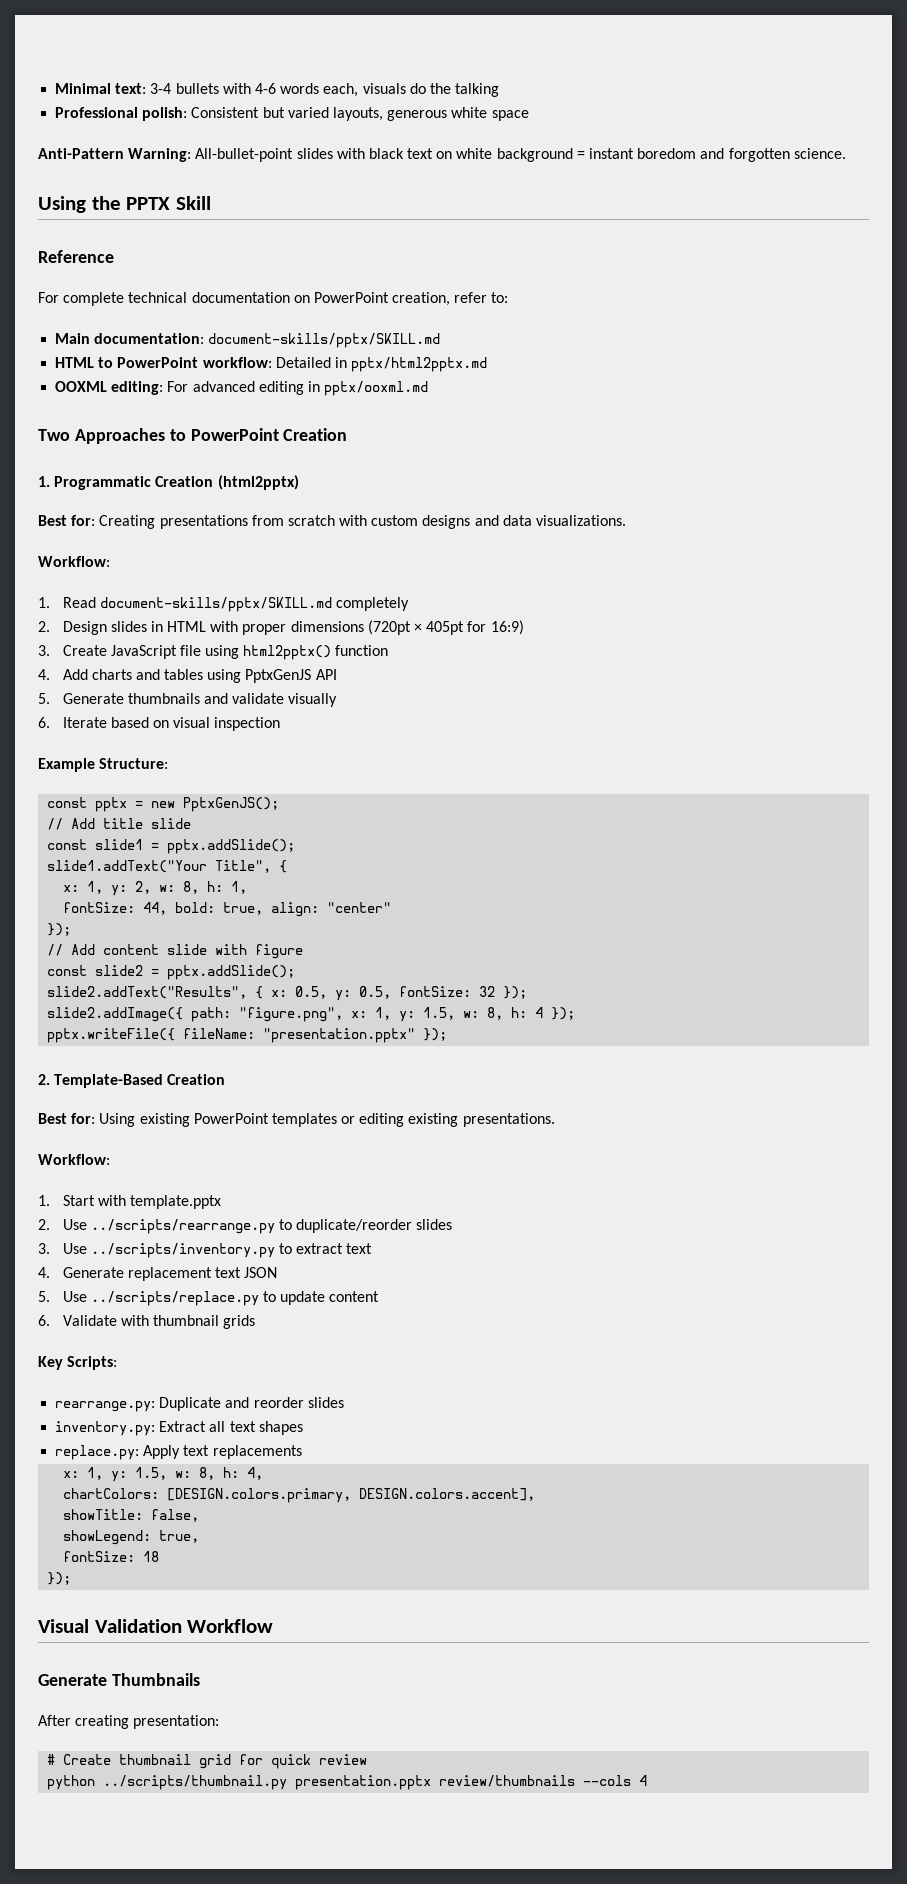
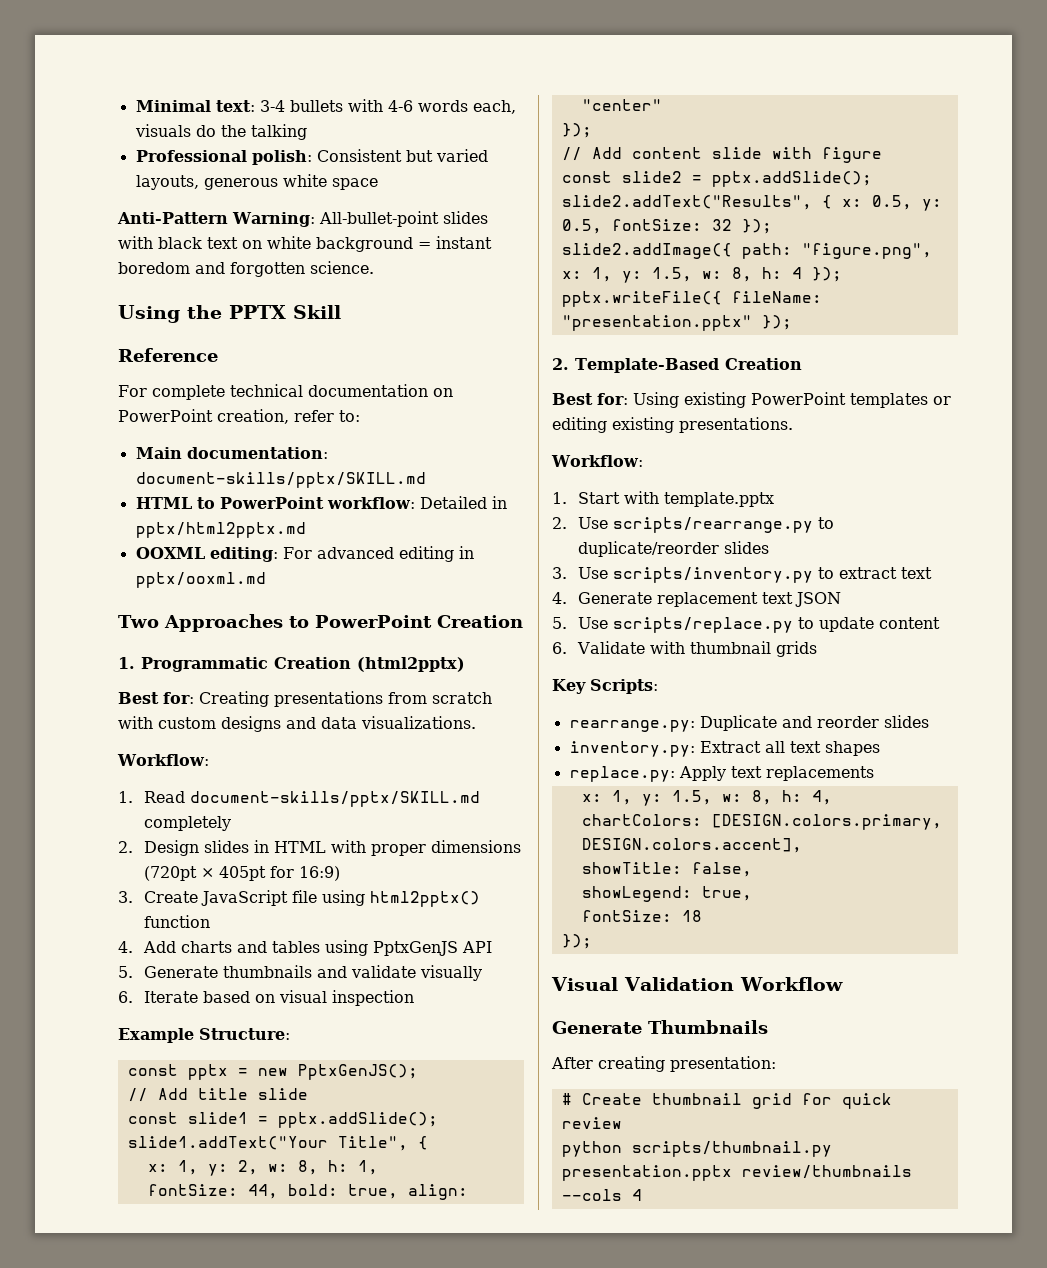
[90,1219,275,1234] ../scripts/rearrange.py -> [612,517,813,533] scripts/rearrange.py
[90,1243,275,1258] ../scripts/inventory.py -> [612,567,813,583] scripts/inventory.py
[90,1291,259,1306] ../scripts/replace.py -> [612,617,793,633] scripts/replace.py
[103,1775,288,1790] ../scripts/thumbnail.py -> [631,1141,832,1157] scripts/thumbnail.py

